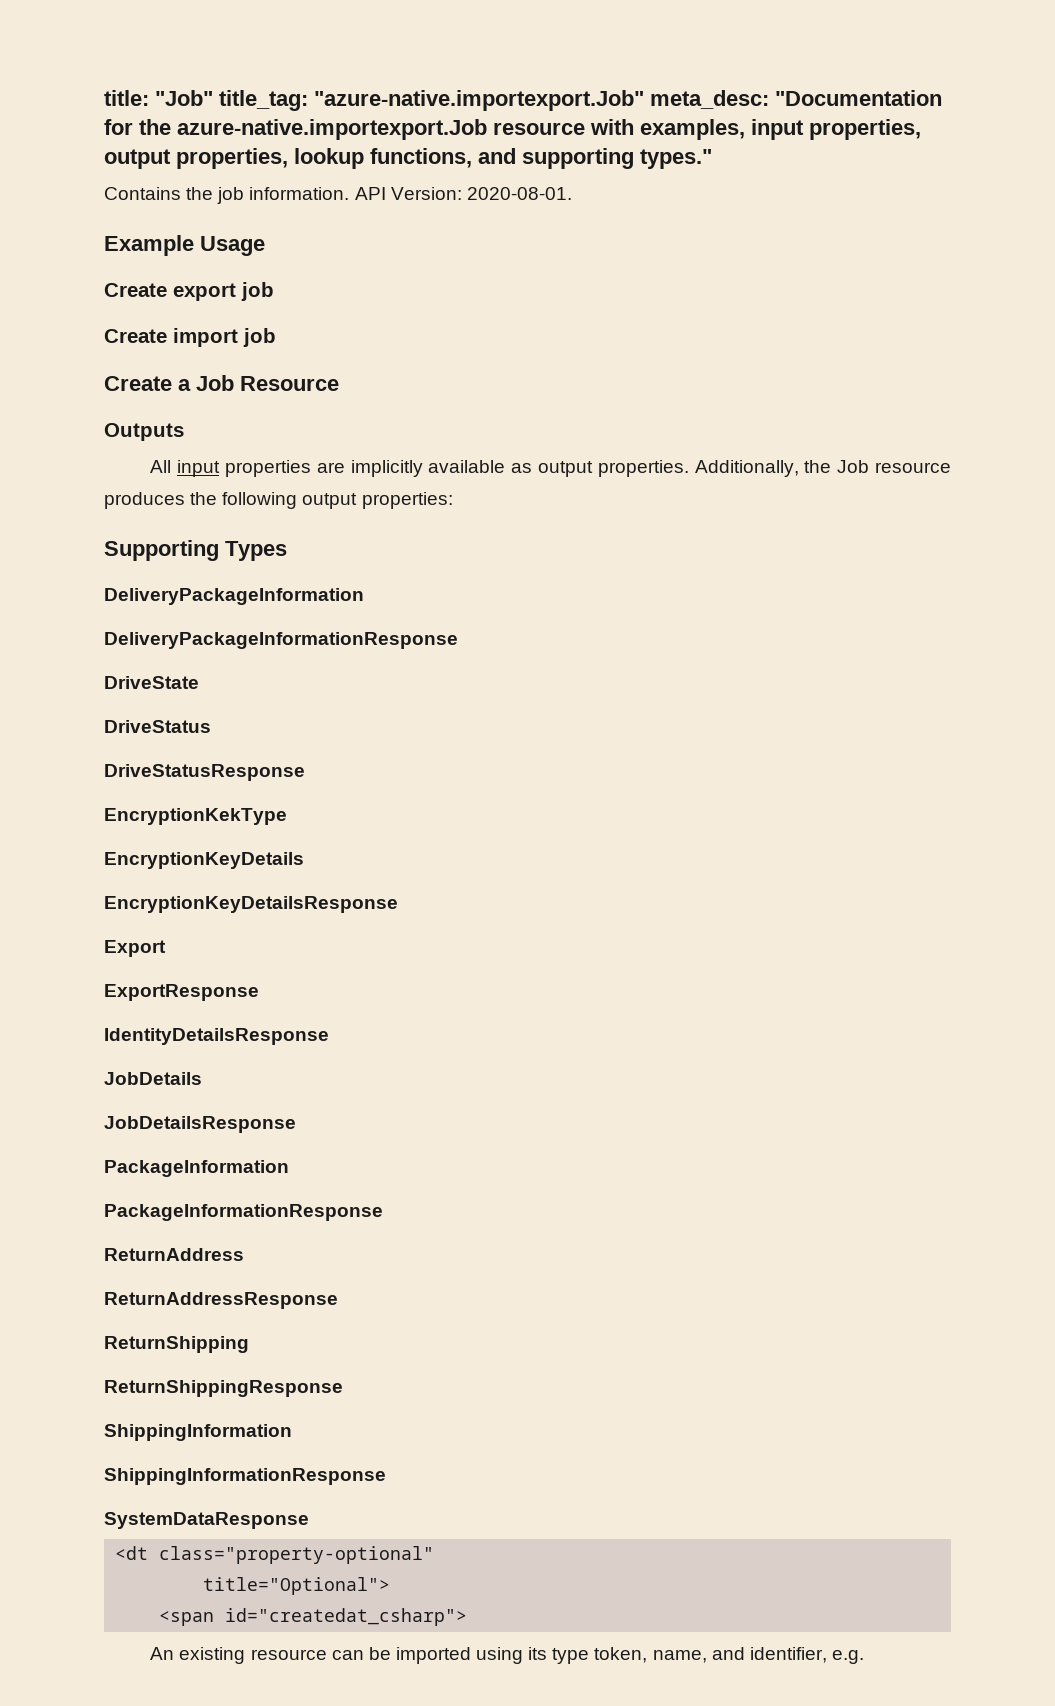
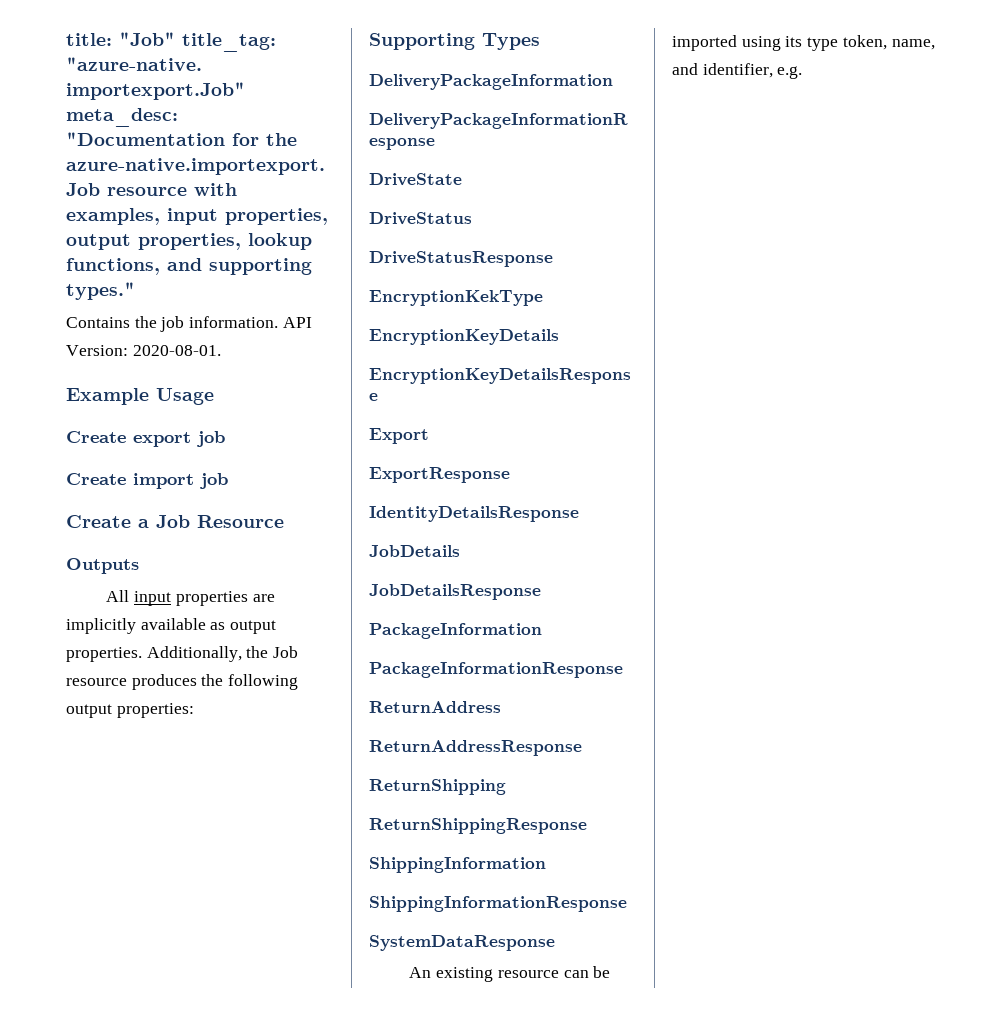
[115,1546,435,1564] [203,1577,391,1595] [159,1608,468,1626] // <dt class="property-optional" // title="Optional"> // <span id="createdat_csharp"> -> (555, 943) none

